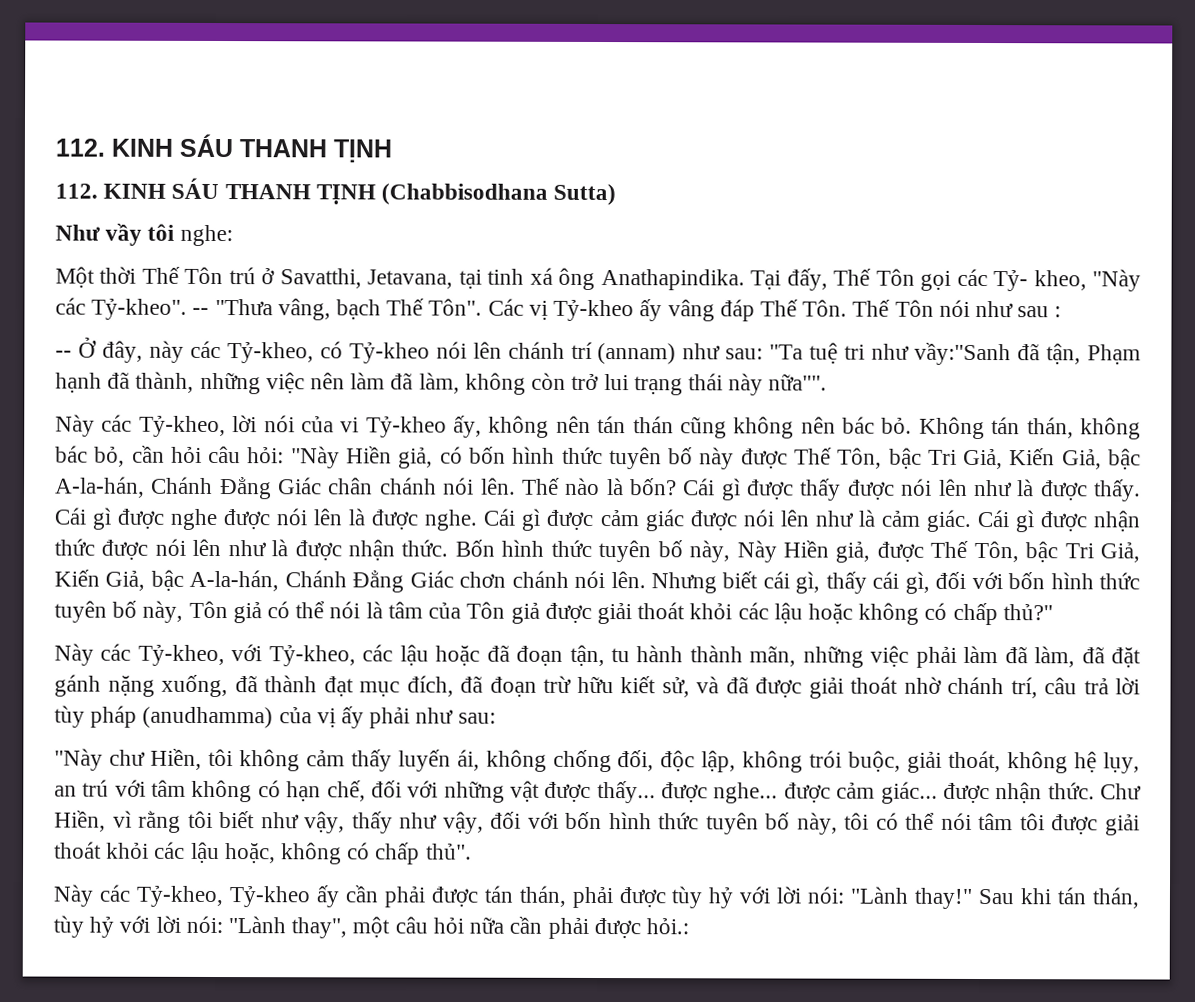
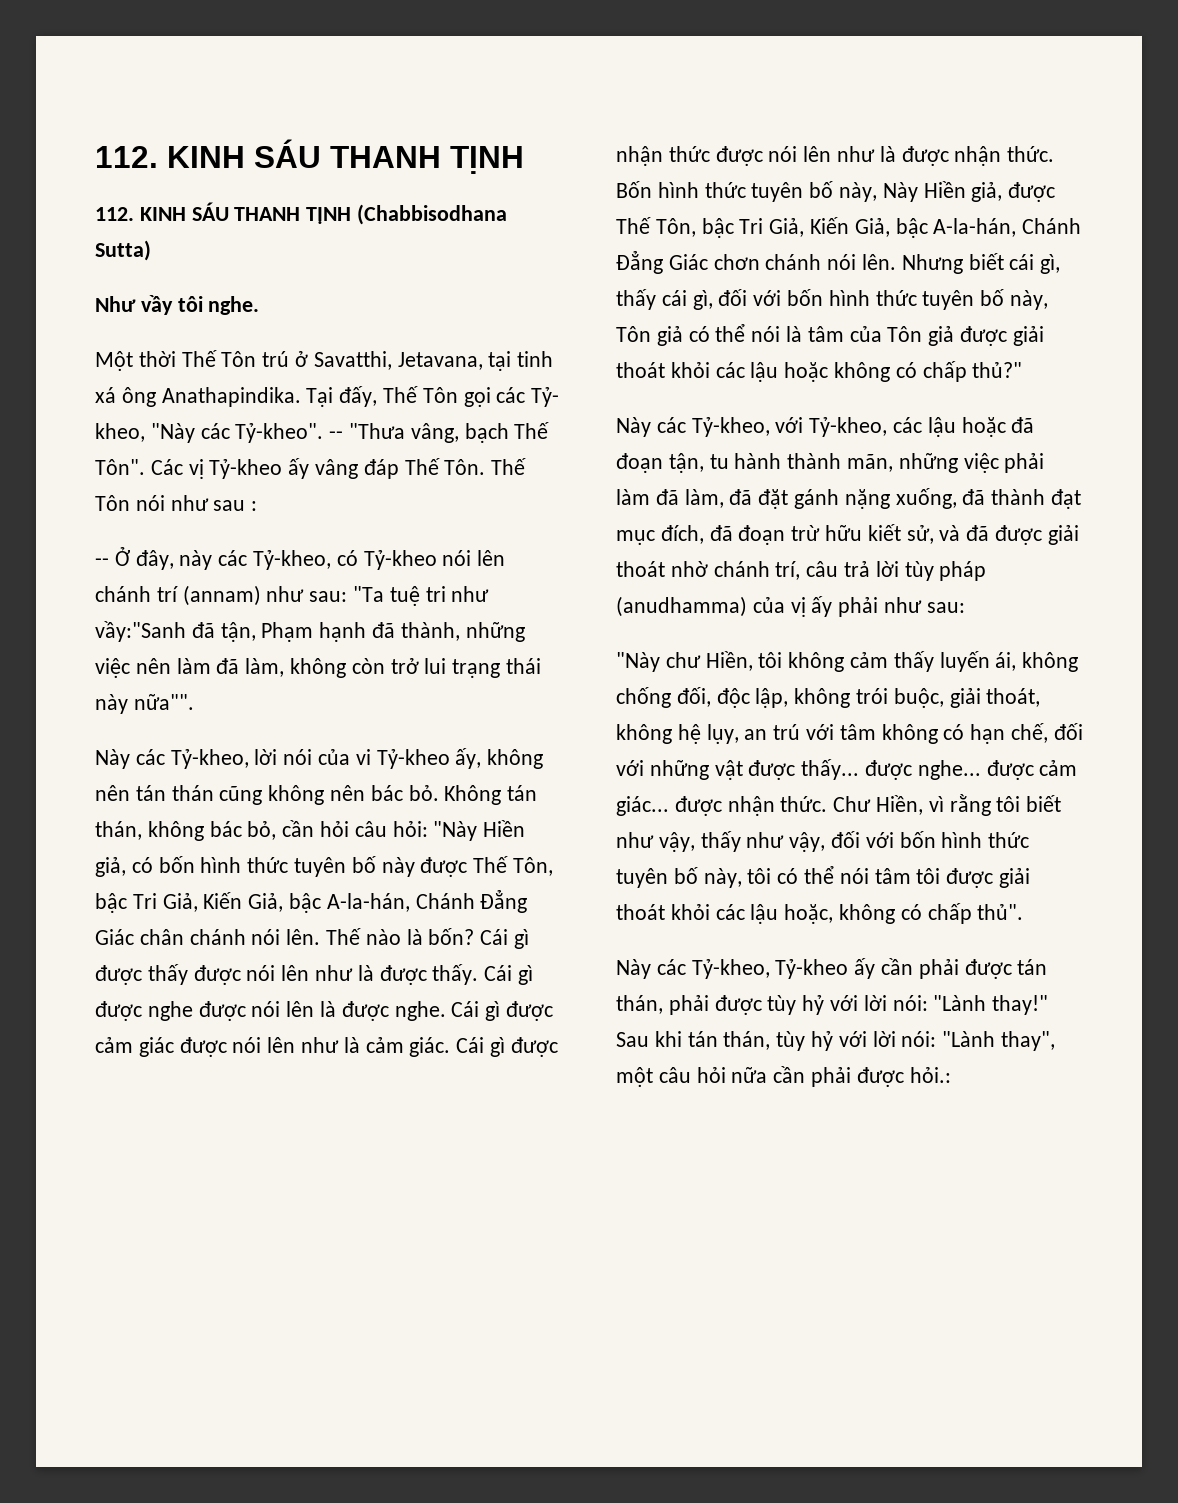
[179,224,233,247] nghe: -> [208,296,260,315] nghe.

